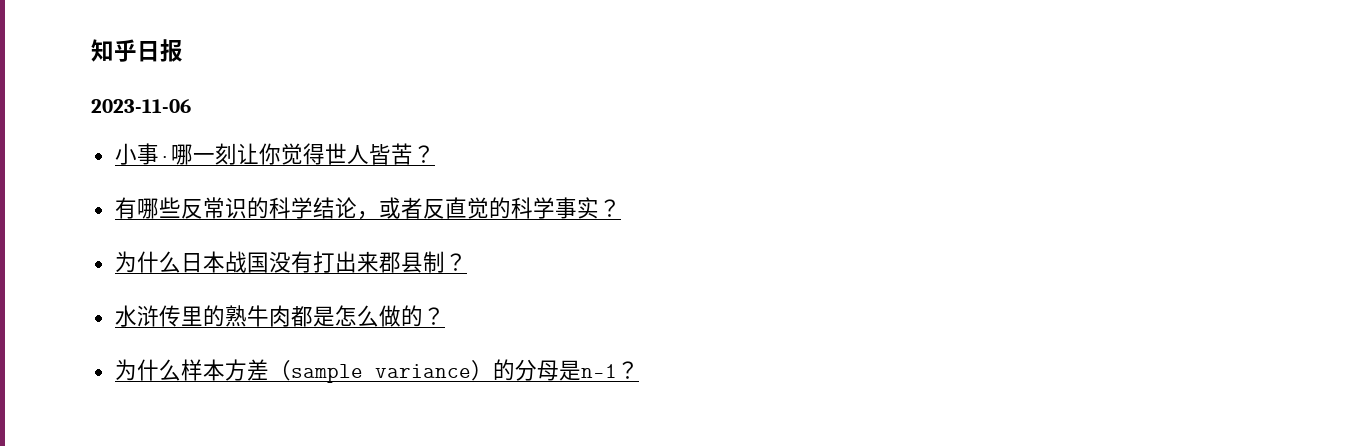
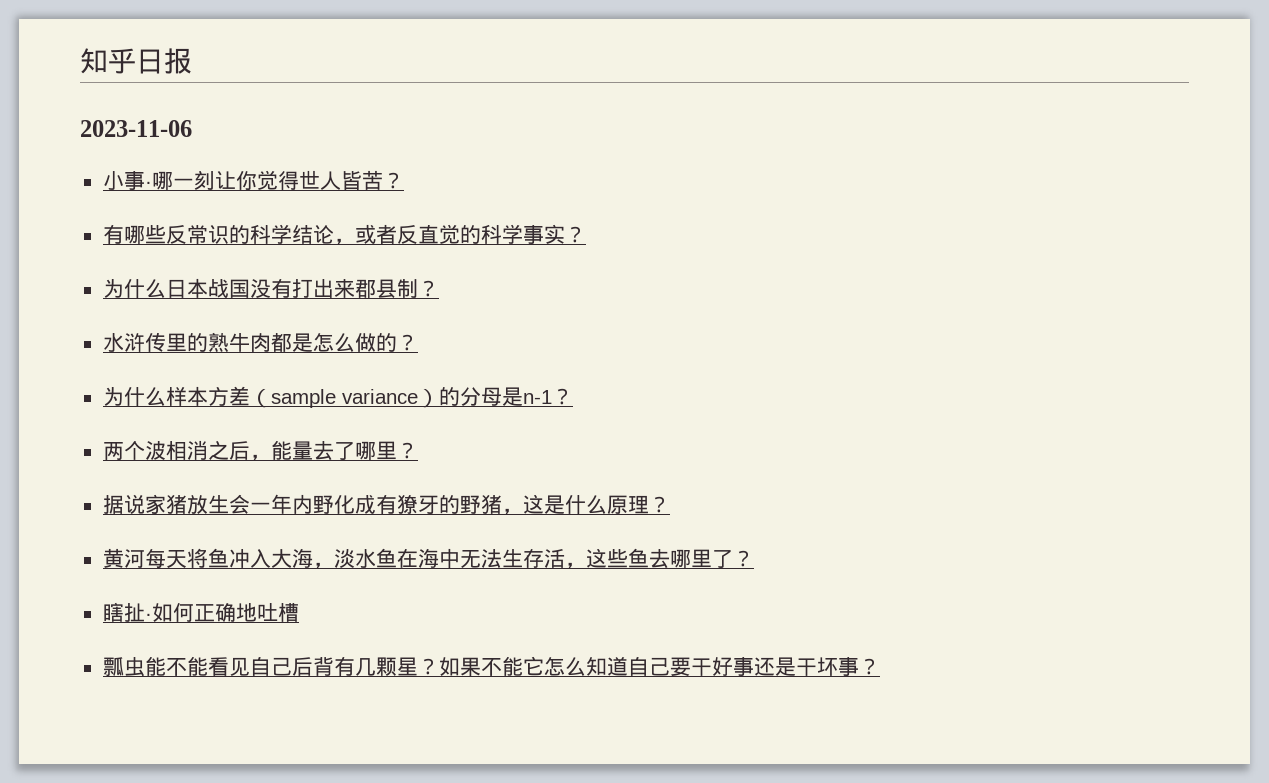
(639, 370) none -> [102,440,418,461] [102,494,670,515] [102,548,754,569] [102,602,299,622] [102,656,880,677] // 两个波相消之后，能量去了哪里？ // 据说家猪放生会一年内野化成有獠牙的野猪，这是什么原理？ // 黄河每天将鱼冲入大海，淡水鱼在海中无法生存活，这些鱼去哪里了？ // 瞎扯·如何正确地吐槽 // 瓢虫能不能看见自己后背有几颗星？如果不能它怎么知道自己要干好事还是干坏事？

